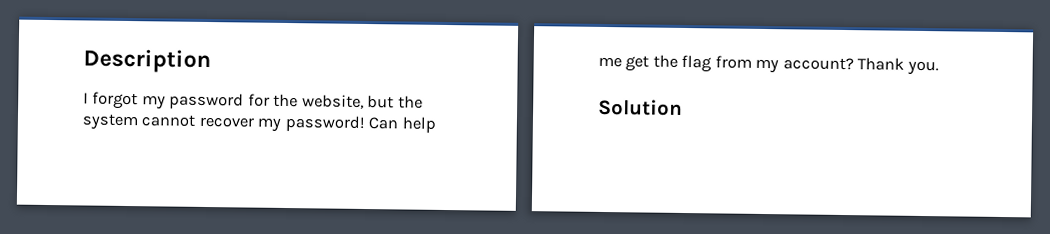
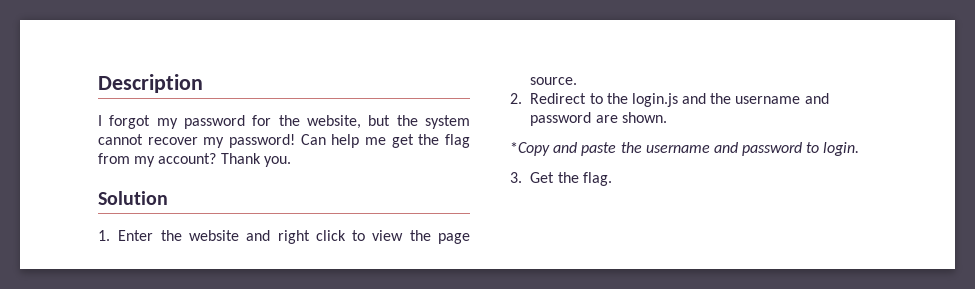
(683, 107) none -> [98,230,470,244] [530,77,578,85] [510,93,829,107] [530,112,667,126] [510,142,860,156] [510,172,612,186] // 1. Enter the website and right click to view the page source. // 2. Redirect to the login.js and the username and password are shown. // *Copy and paste the username and password to login. // 3. Get the flag.

